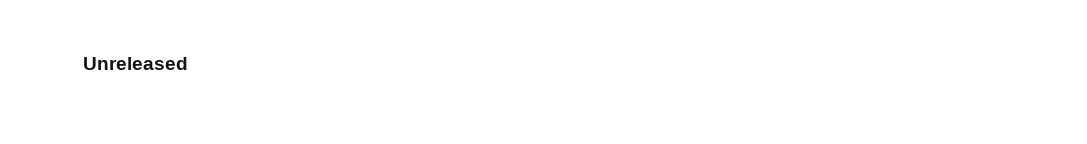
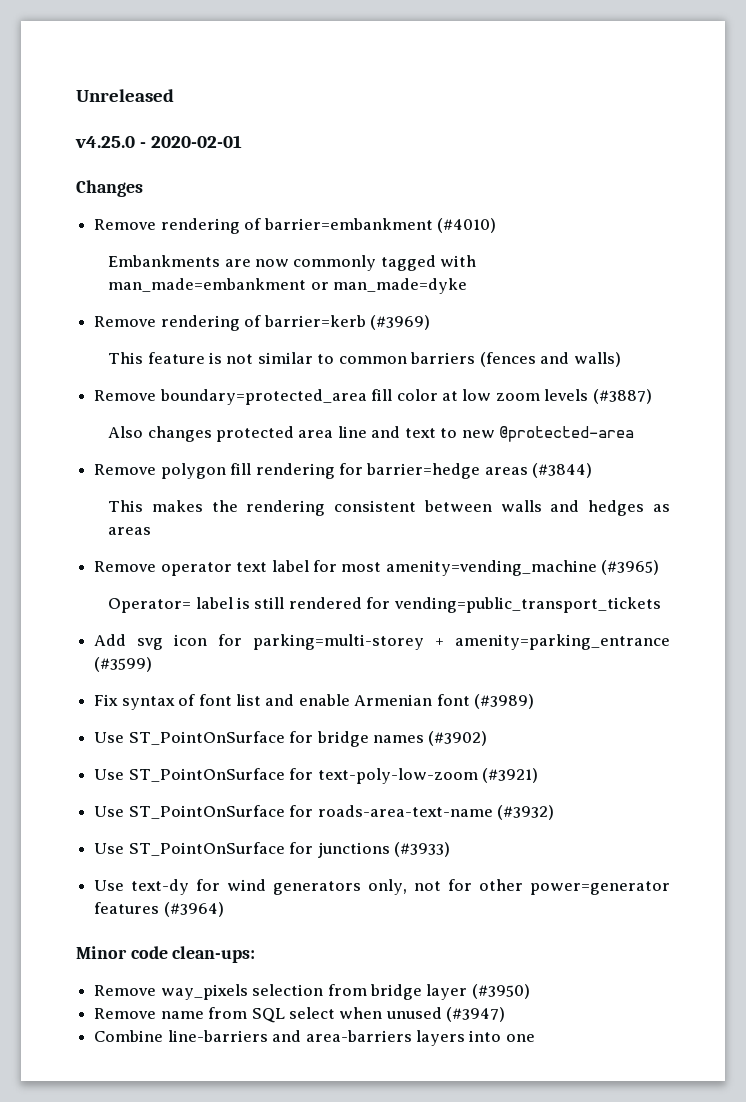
(188, 63) none -> [75,135,242,148] [76,180,143,197] [94,218,496,234] [108,255,477,271] [108,278,467,294] [94,315,430,331] [108,352,621,367] [94,389,652,405] [108,426,635,442] [94,463,593,479] [108,500,670,516] [108,527,152,535] [94,560,660,576] [108,597,661,613] [94,634,670,650] [94,657,153,672] [94,694,535,710] [94,731,488,747] [94,768,538,784] [94,805,554,820] [94,842,450,858] [94,879,670,895] [94,902,224,917] [76,946,256,963] [94,984,530,1000] [94,1007,506,1023] [94,1030,535,1046] // v4.25.0 - 2020-02-01 // Changes // Remove rendering of barrier=embankment (#4010) // Embankments are now commonly tagged with man_made=embankment or man_made=dyke // Remove rendering of barrier=kerb (#3969) // This feature is not similar to common barriers (fences and walls) // Remove boundary=protected_area fill color at low zoom levels (#3887) // Also changes protected area line and text to new @protected-area // Remove polygon fill rendering for barrier=hedge areas (#3844) // This makes the rendering consistent between walls and hedges as areas // Remove operator text label for most amenity=vending_machine (#3965) // Operator= label is still rendered for vending=public_transport_tickets // Add svg icon for parking=multi-storey + amenity=parking_entrance (#3599) // Fix syntax of font list and enable Armenian font (#3989) // Use ST_PointOnSurface for bridge names (#3902) // Use ST_PointOnSurface for text-poly-low-zoom (#3921) // Use ST_PointOnSurface for roads-area-text-name (#3932) // Use ST_PointOnSurface for junctions (#3933) // Use text-dy for wind generators only, not for other power=generator features (#3964) // Minor code clean-ups: // Remove way_pixels selection from bridge layer (#3950) // Remove name from SQL select when unused (#3947) // Combine line-barriers and area-barriers layers into one

